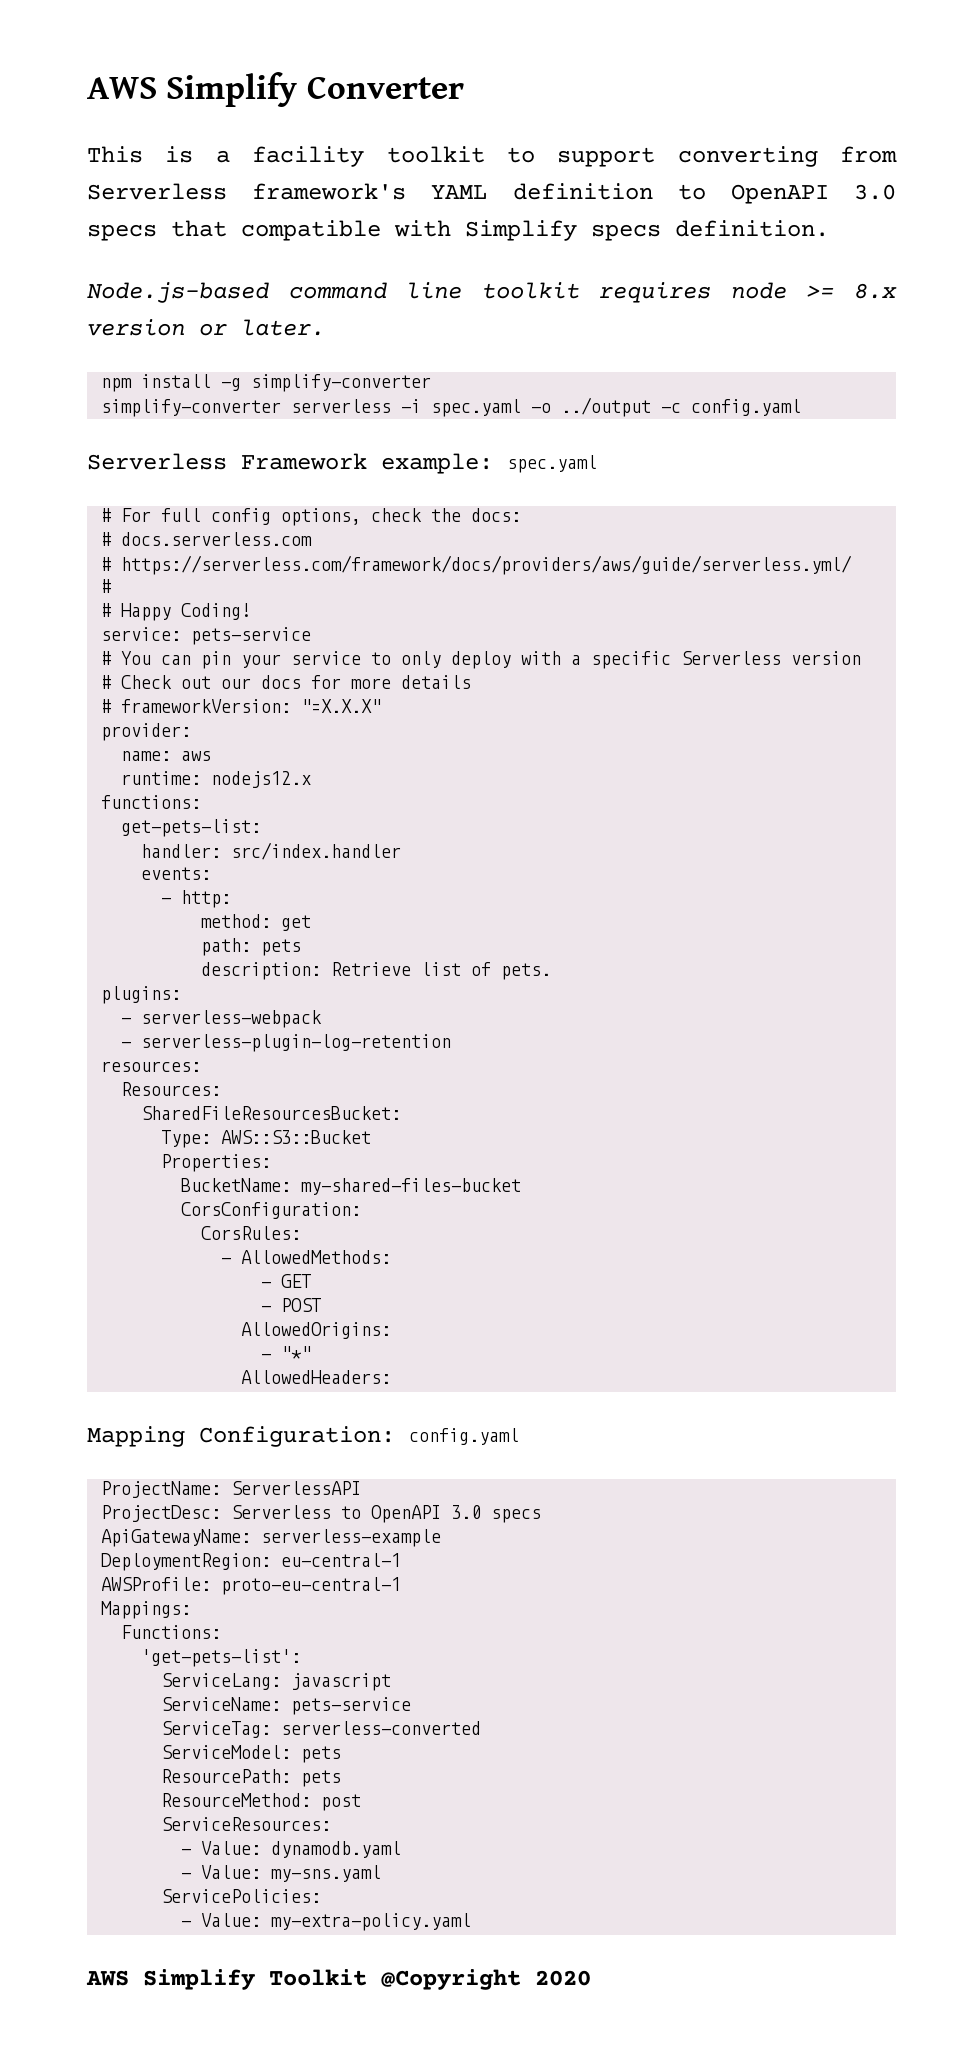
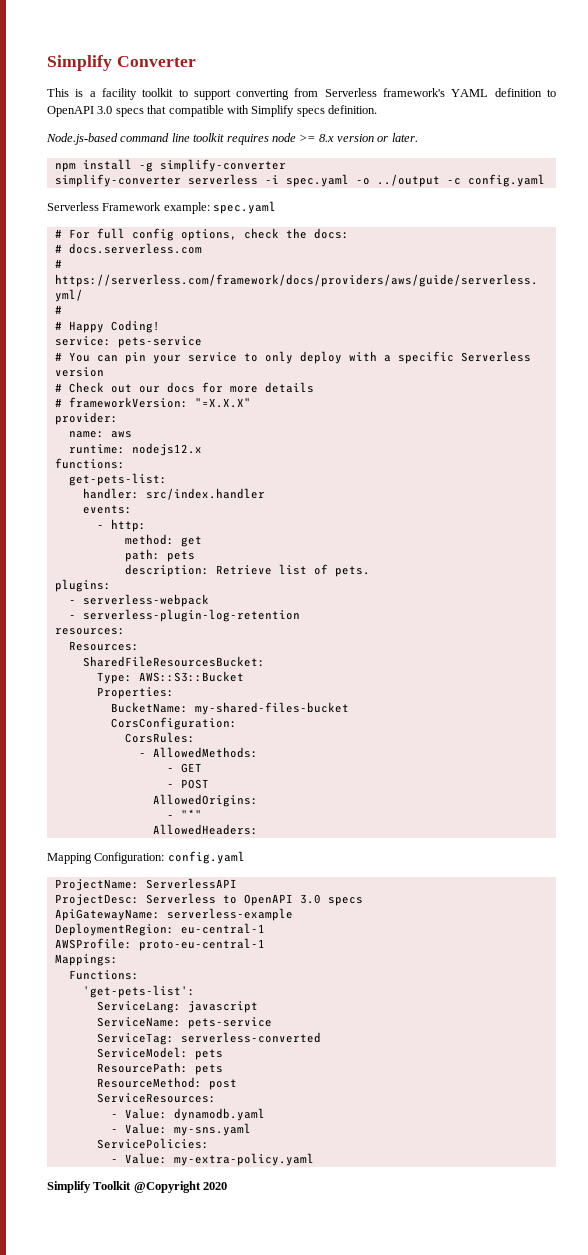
[87,77,157,99] AWS -> (47, 63) none
[86,1970,129,1986] AWS -> (314, 1159) none

